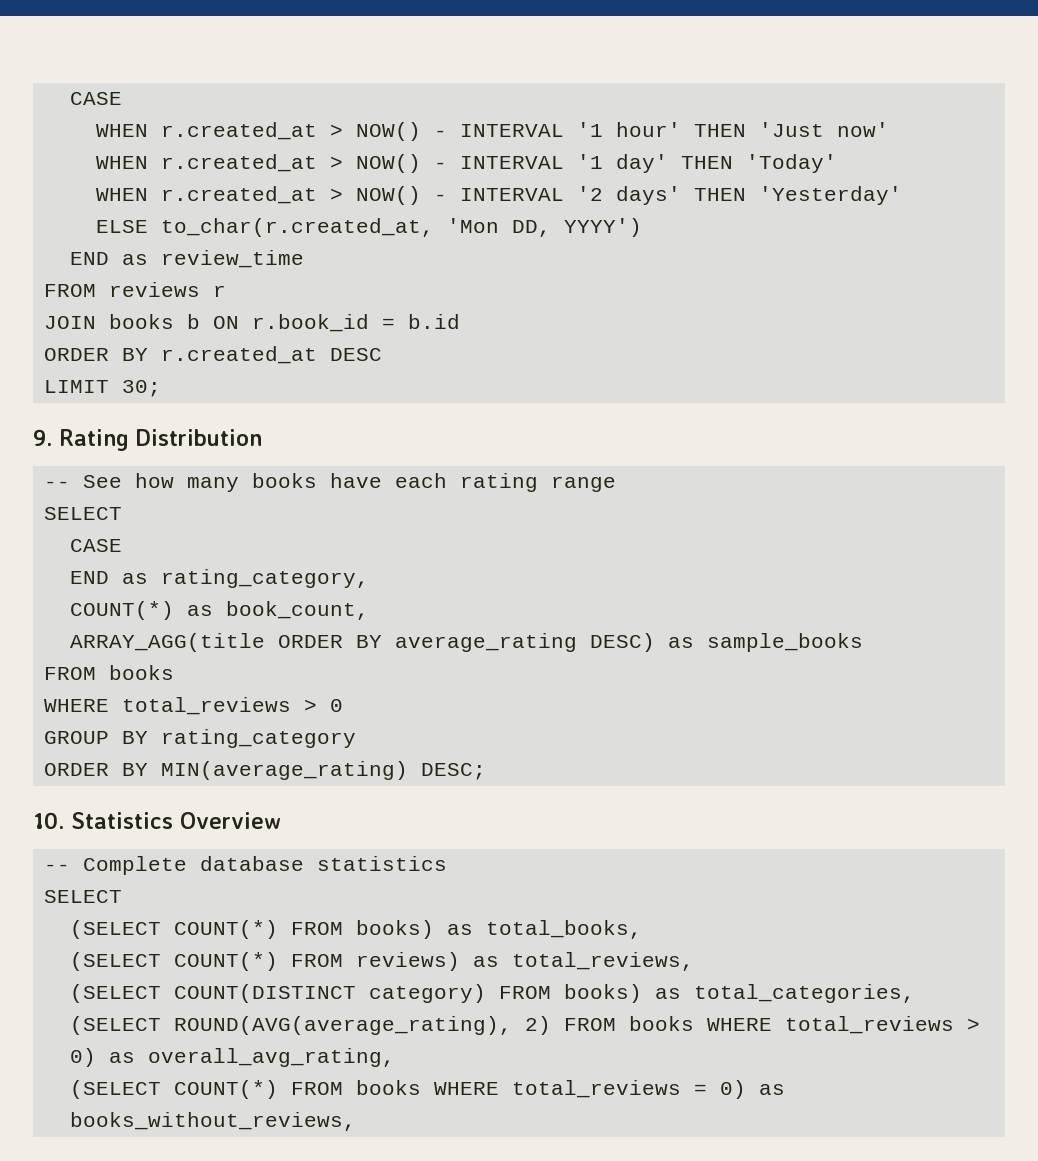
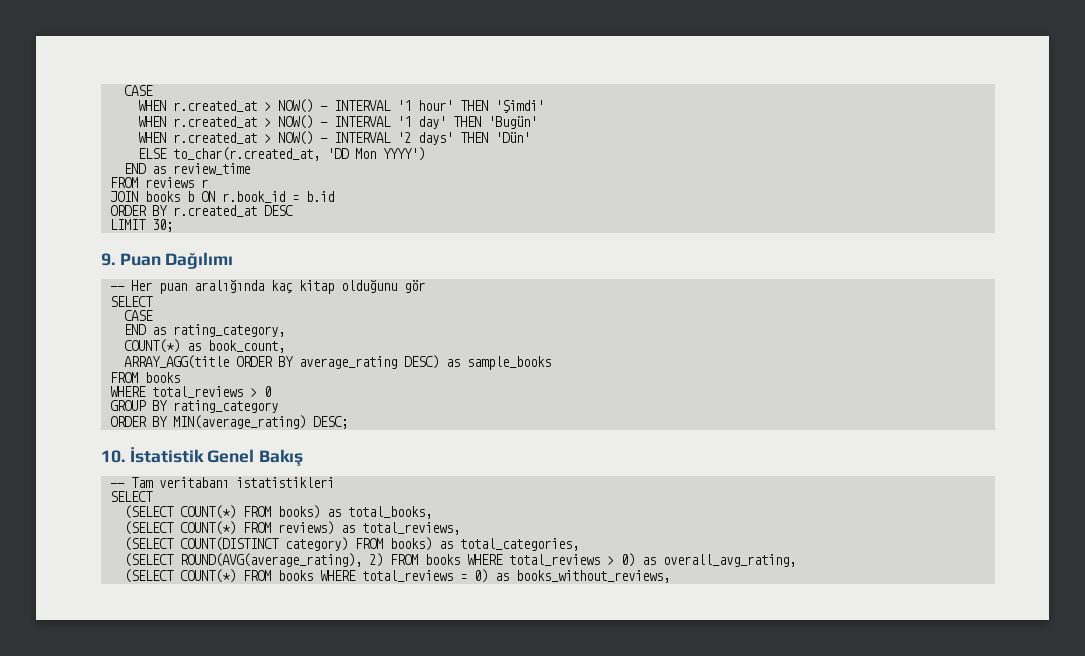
[759,122,890,137] 'Just now' -> [495,100,545,113] 'Şimdi'
[746,154,838,173] 'Today' -> [488,116,538,129] 'Bugün'
[759,186,903,205] 'Yesterday' -> [495,132,531,143] 'Dün'
[447,218,552,237] 'Mon DD, -> [327,148,377,159] 'DD Mon
[59,429,262,451] [44,473,617,492] Rating Distribution // -- See how many books have each rating range -> [119,252,234,269] [110,280,426,294] Puan Dağılımı // -- Her puan aralığında kaç kitap olduğunu gör
[71,812,281,829] [44,856,448,875] Statistics Overview // -- Complete database statistics -> [129,447,304,466] [110,477,335,488] İstatistik Genel Bakış // -- Tam veritabanı istatistikleri

